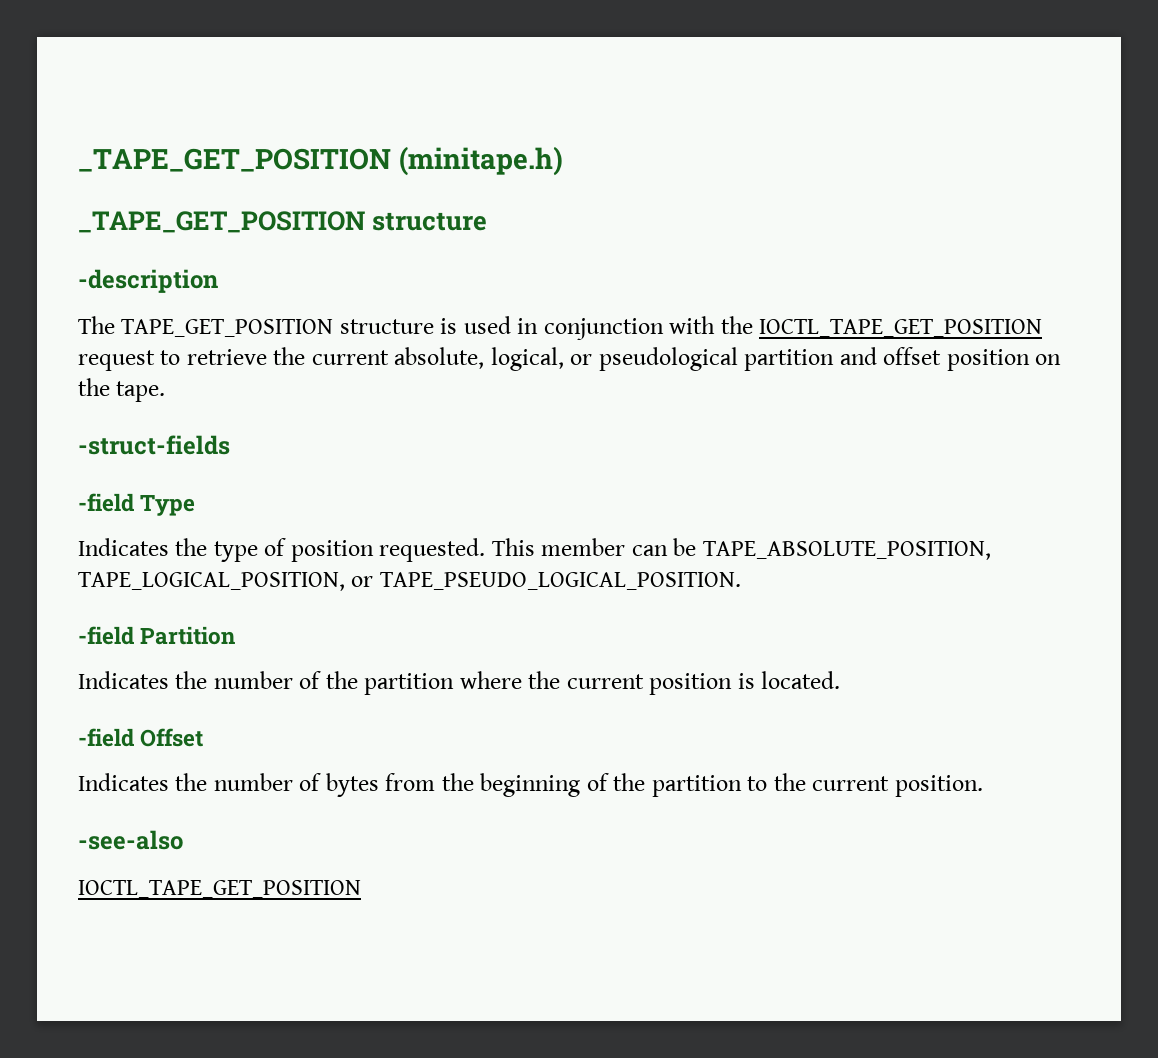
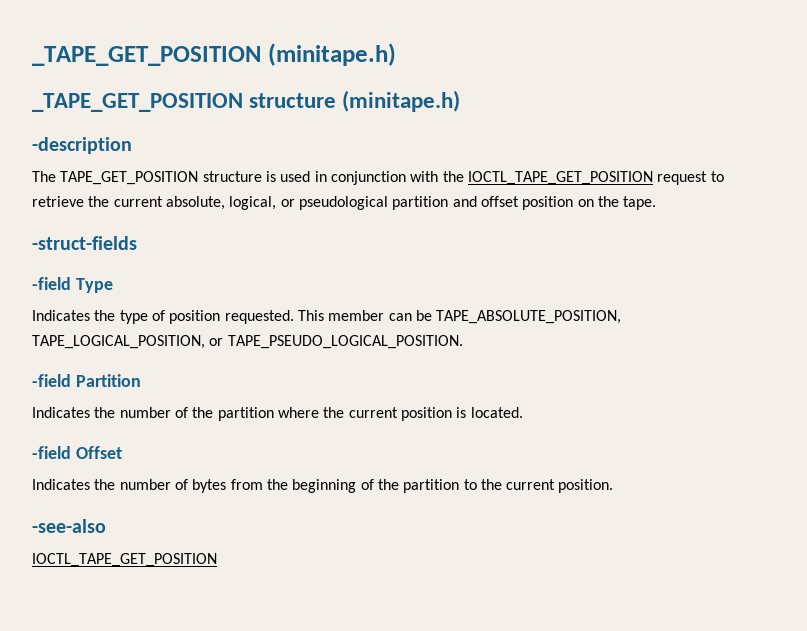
(488, 221) none -> [342,90,461,112] (minitape.h)

